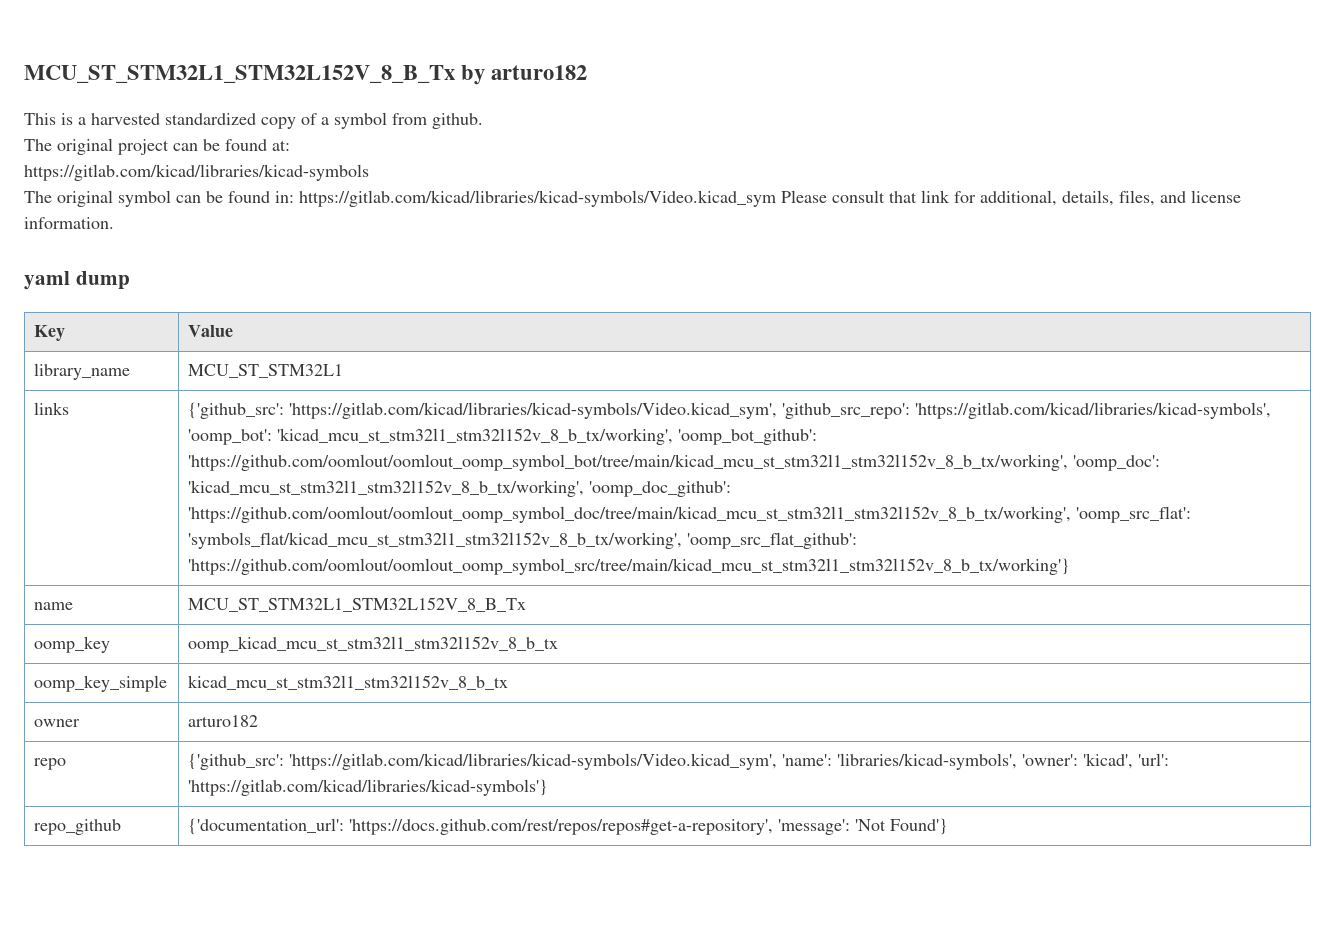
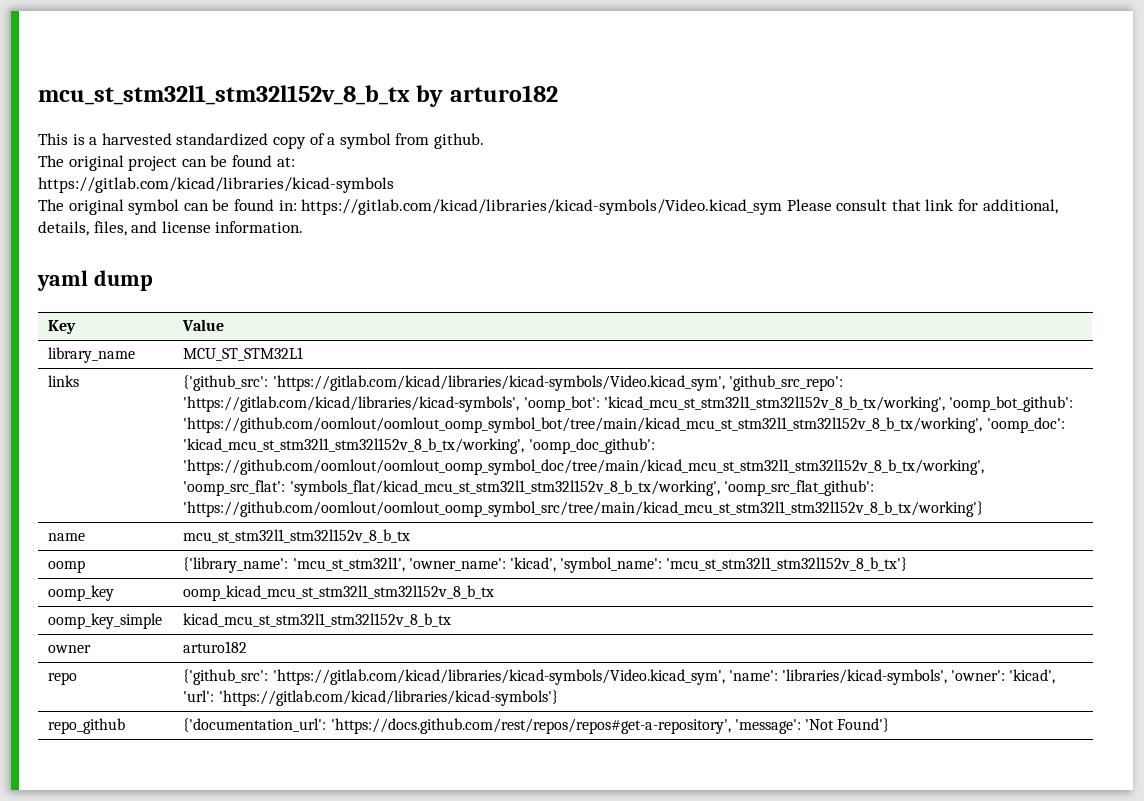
[24,65,455,83] MCU_ST_STM32L1_STM32L152V_8_B_Tx -> [38,85,410,105] mcu_st_stm32l1_stm32l152v_8_b_tx
[188,597,527,612] MCU_ST_STM32L1_STM32L152V_8_B_Tx -> [183,529,411,543] [48,560,86,573] [183,557,908,573] mcu_st_stm32l1_stm32l152v_8_b_tx // oomp | {'library_name': 'mcu_st_stm32l1', 'owner_name': 'kicad', 'symbol_name': 'mcu_st_stm32l1_stm32l152v_8_b_tx'}

